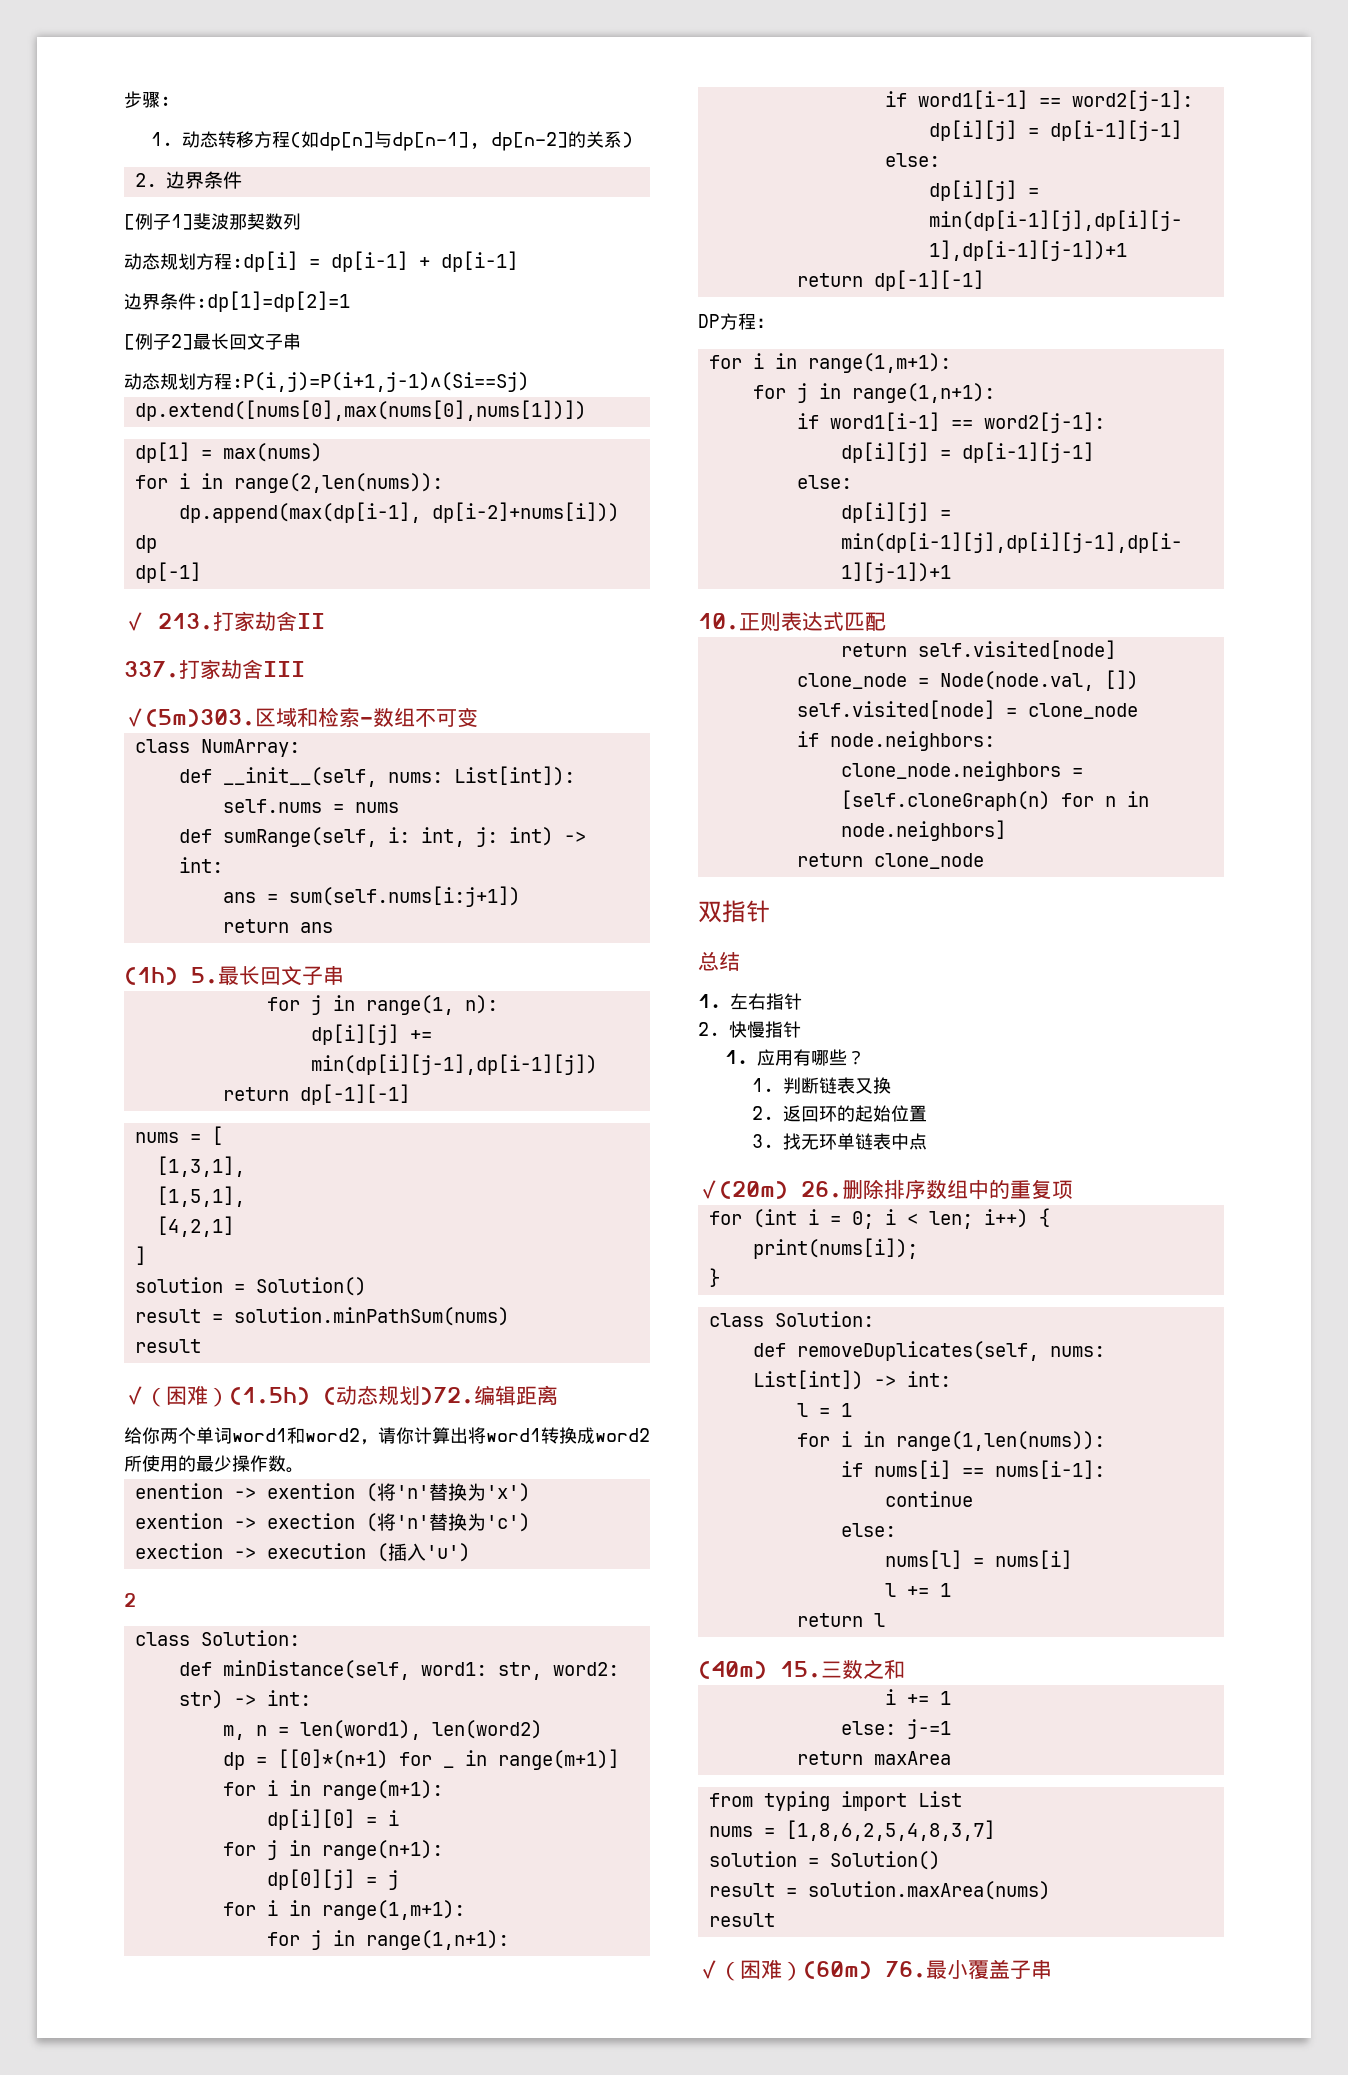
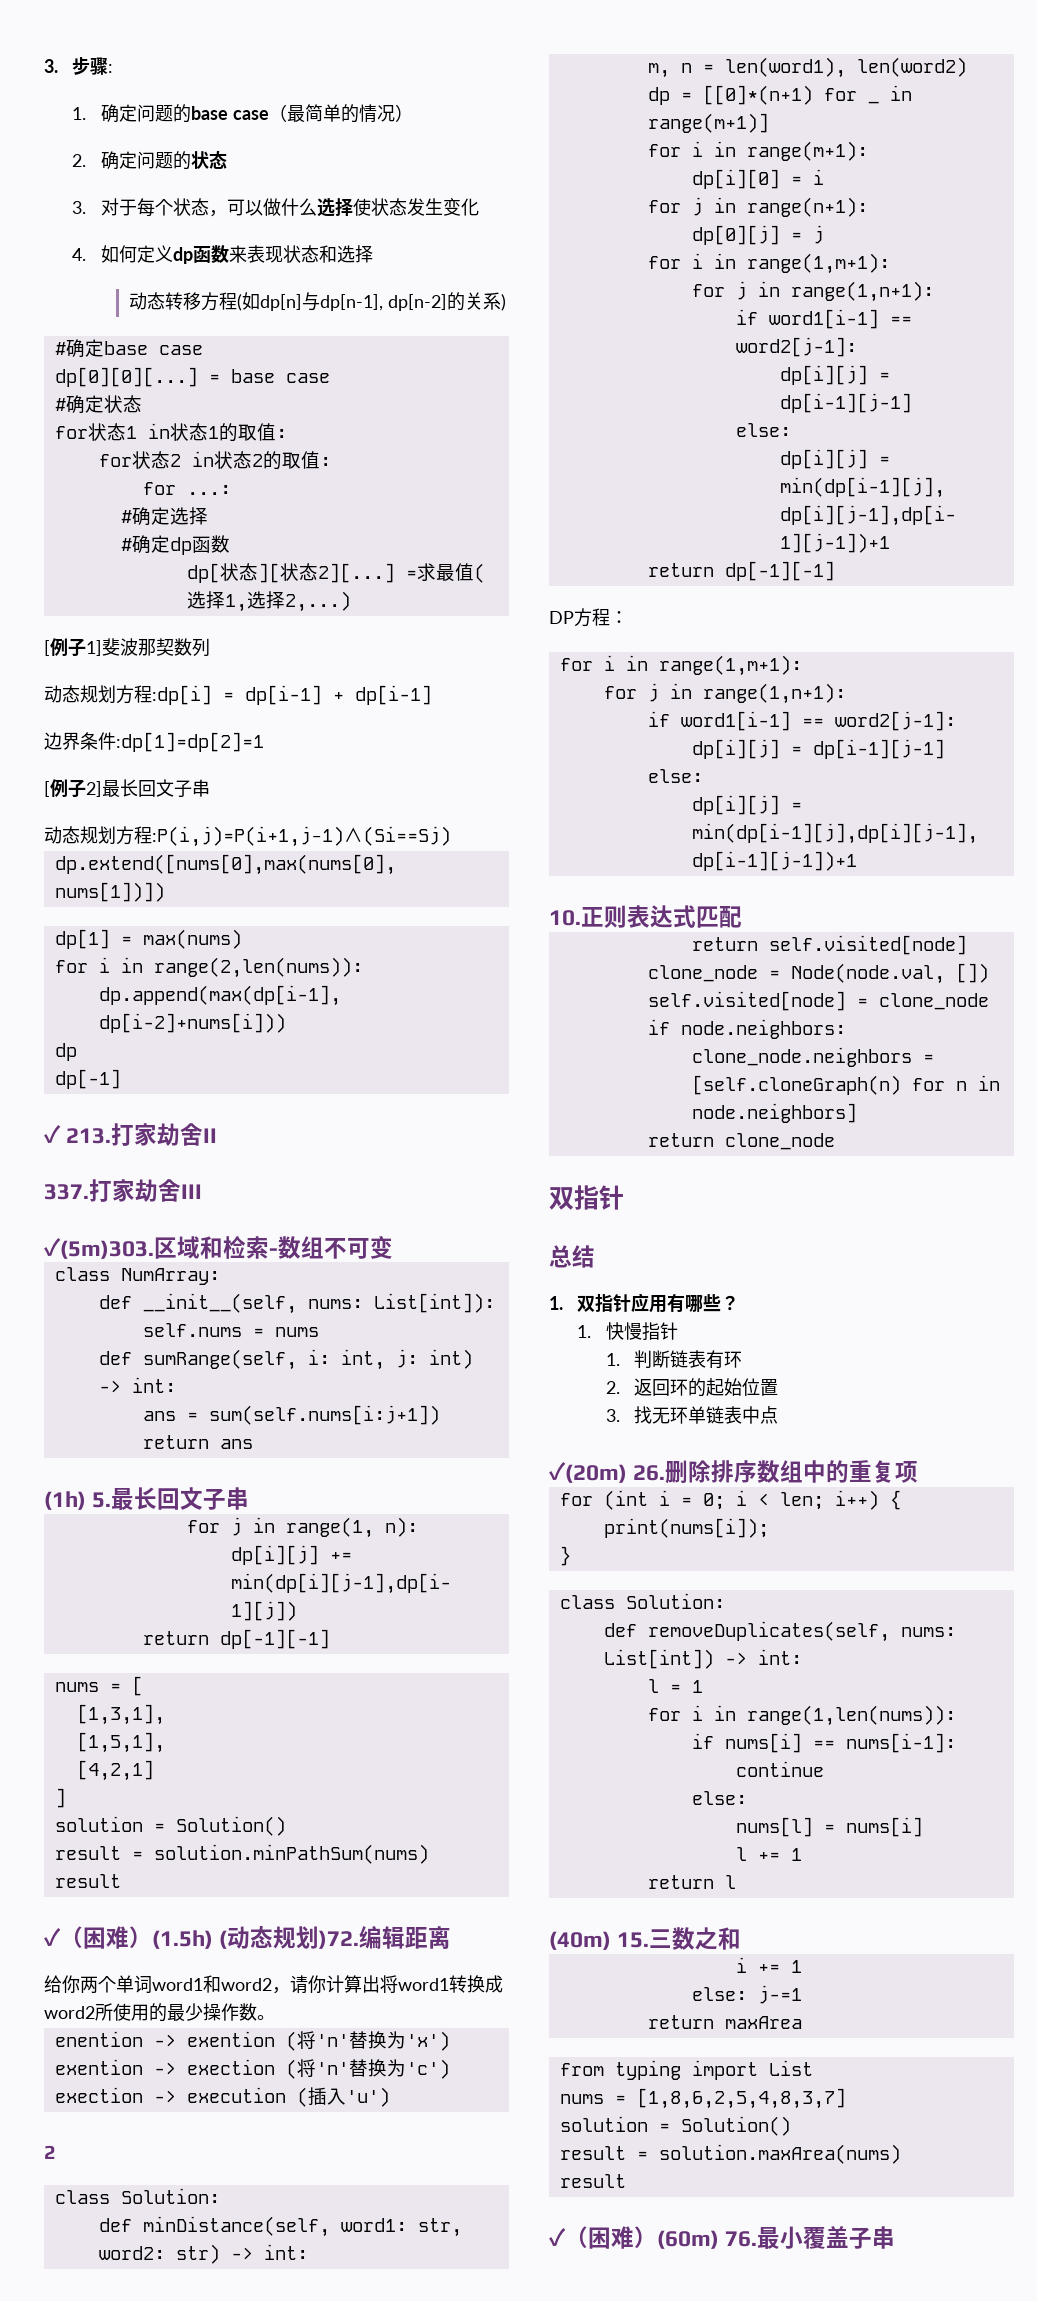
(124, 99) none -> [44,59,58,73] 3.
(173, 139) none -> [100,104,413,123] [72,150,227,170] [72,198,479,217] [72,245,373,264] 确定问题的base case（最简单的情况） // 2.确定问题的状态 // 3.对于每个状态，可以做什么选择使状态发生变化 // 4.如何定义dp函数来表现状态和选择 //
[134,171,242,189] 2.边界条件 -> [54,339,203,358] [54,367,330,387] [54,395,142,414] [54,423,287,442] [98,451,331,470] [142,482,231,495] [120,507,208,526] [120,535,230,555] [186,563,485,583] [186,591,351,612] #确定base case // dp[0][0][...] = base case // #确定状态 // for状态1 in状态1的取值: // for状态2 in状态2的取值: // for ...: // #确定选择 // #确定dp函数 // dp[状态][状态2][...] =求最值(选择1,选择2,...)
[730,993,802,1010] [698,1021,801,1038] [724,1049,865,1066] 左右指针 // 2.快慢指针 // 1.应用有哪些？ -> [577,1293,740,1313] [577,1322,678,1341] 双指针应用有哪些？ // 1.快慢指针
[854,1077,891,1094] 又换 -> [705,1350,742,1369] 有环

